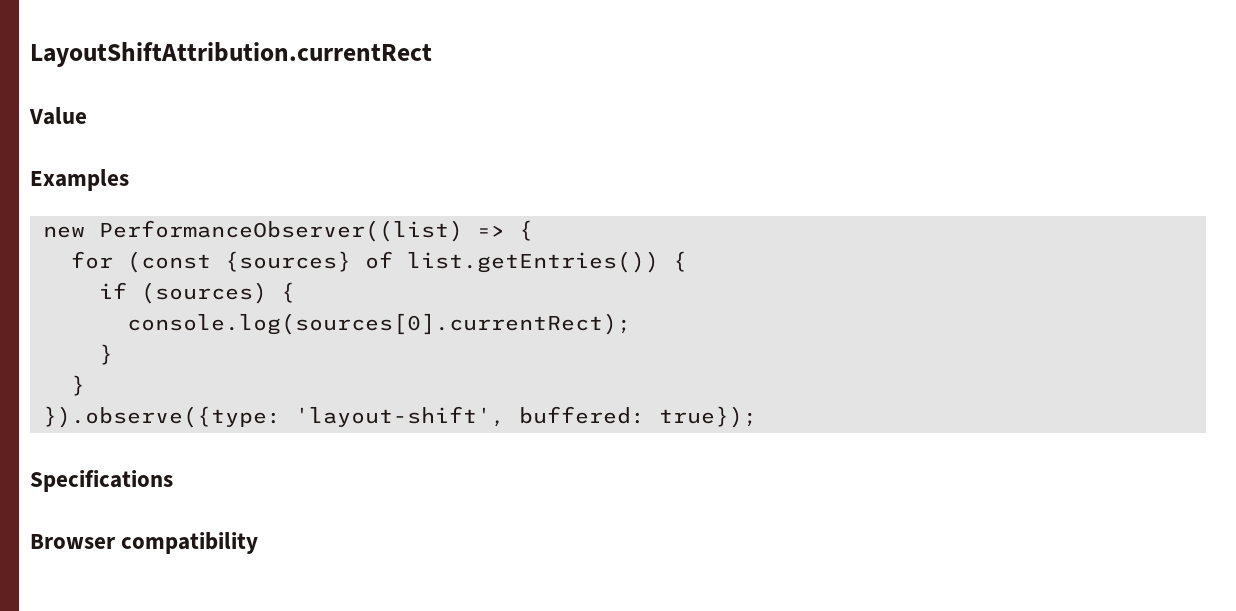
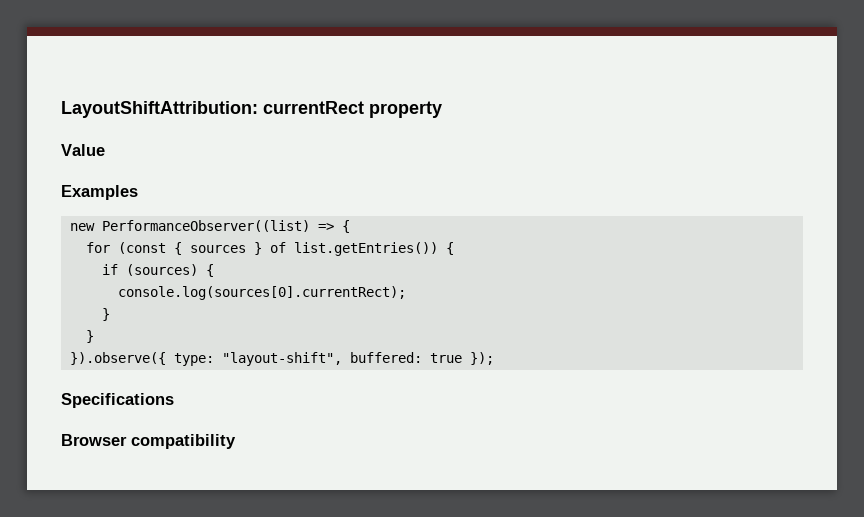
[30,42,432,67] LayoutShiftAttribution.currentRect -> [61,101,442,118] LayoutShiftAttribution: currentRect property
[224,251,351,272] {sources} -> [174,242,262,255] { sources }
[42,406,757,428] }).observe({type: 'layout-shift', buffered: true}); -> [70,352,494,366] }).observe({ type: "layout-shift", buffered: true });

